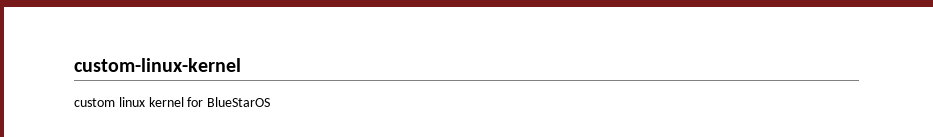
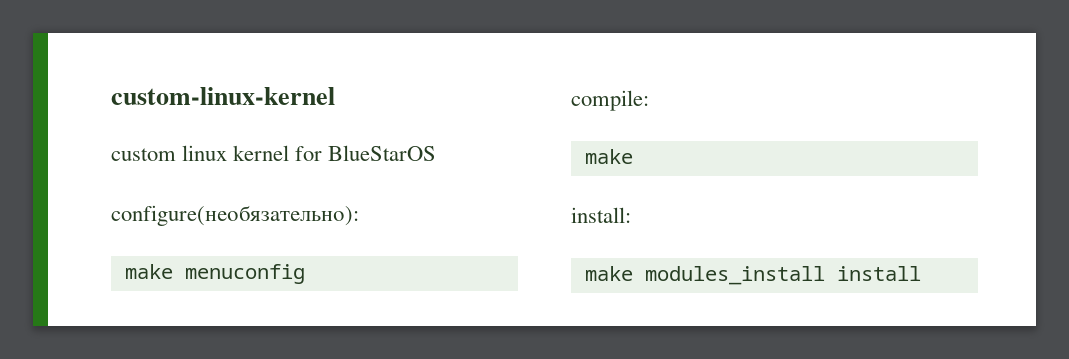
(271, 102) none -> [111,205,359,226] [124,264,305,284] [571,90,649,111] [584,149,633,164] [571,207,631,223] [584,266,921,285] // configure(необязательно): // make menuconfig // compile: // make // install: // make modules_install install

